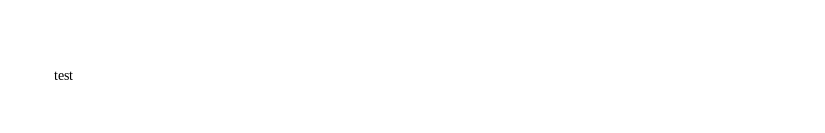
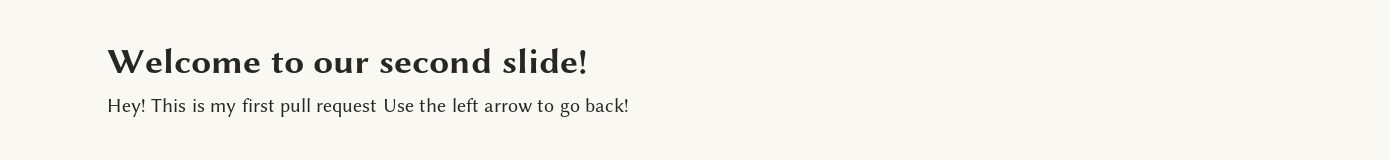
[54,71,73,80] test -> [107,48,588,74] [107,98,630,117] Welcome to our second slide! // Hey! This is my first pull request Use the left arrow to go back!

